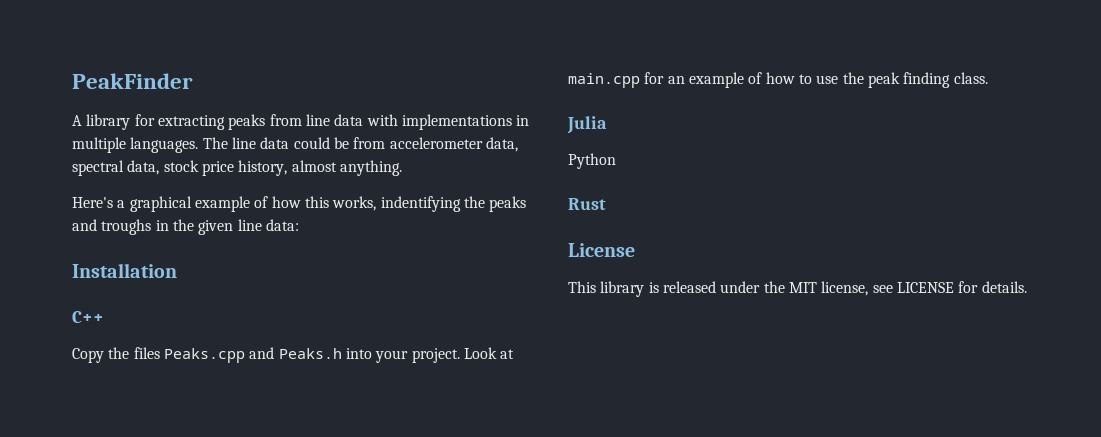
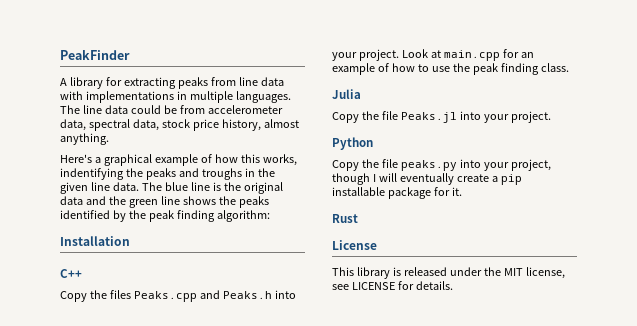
[265,219,299,231] data: -> [112,182,283,194] [60,196,269,208] [60,210,270,222] data. The blue line is the original data and the green line shows the peaks identified by the peak finding algorithm:
[568,153,616,169] Python -> [332,111,551,123] [332,137,373,150] [332,159,551,171] [332,173,522,185] [332,187,462,199] Copy the file Peaks.jl into your project. // Python // Copy the file peaks.py into your project, though I will eventually create a pip installable package for it.

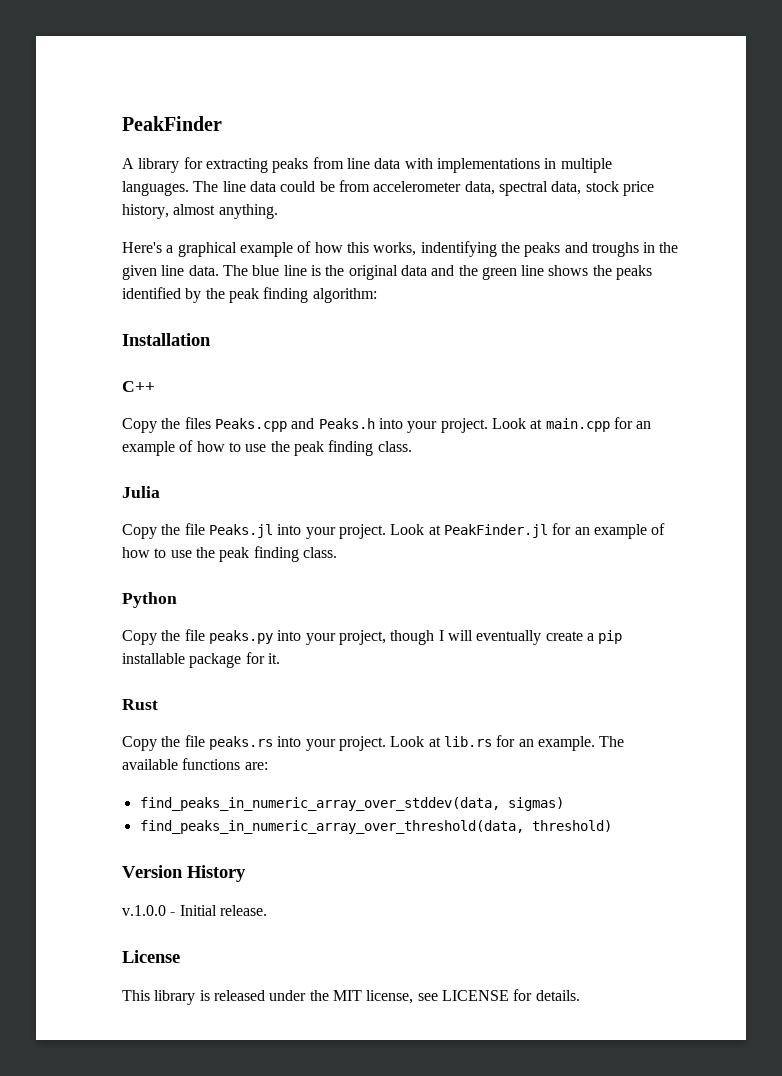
(551, 117) none -> [390,523,666,539] [122,546,337,562] Look at PeakFinder.jl for an example of how to use the peak finding class.
(358, 218) none -> [122,735,625,751] [122,758,268,770] [139,797,564,811] [139,820,612,834] [122,865,246,882] [122,905,267,916] // Copy the file peaks.rs into your project. Look at lib.rs for an example. The available functions are: // find_peaks_in_numeric_array_over_stddev(data, sigmas) // find_peaks_in_numeric_array_over_threshold(data, threshold) // Version History // v.1.0.0 - Initial release.

